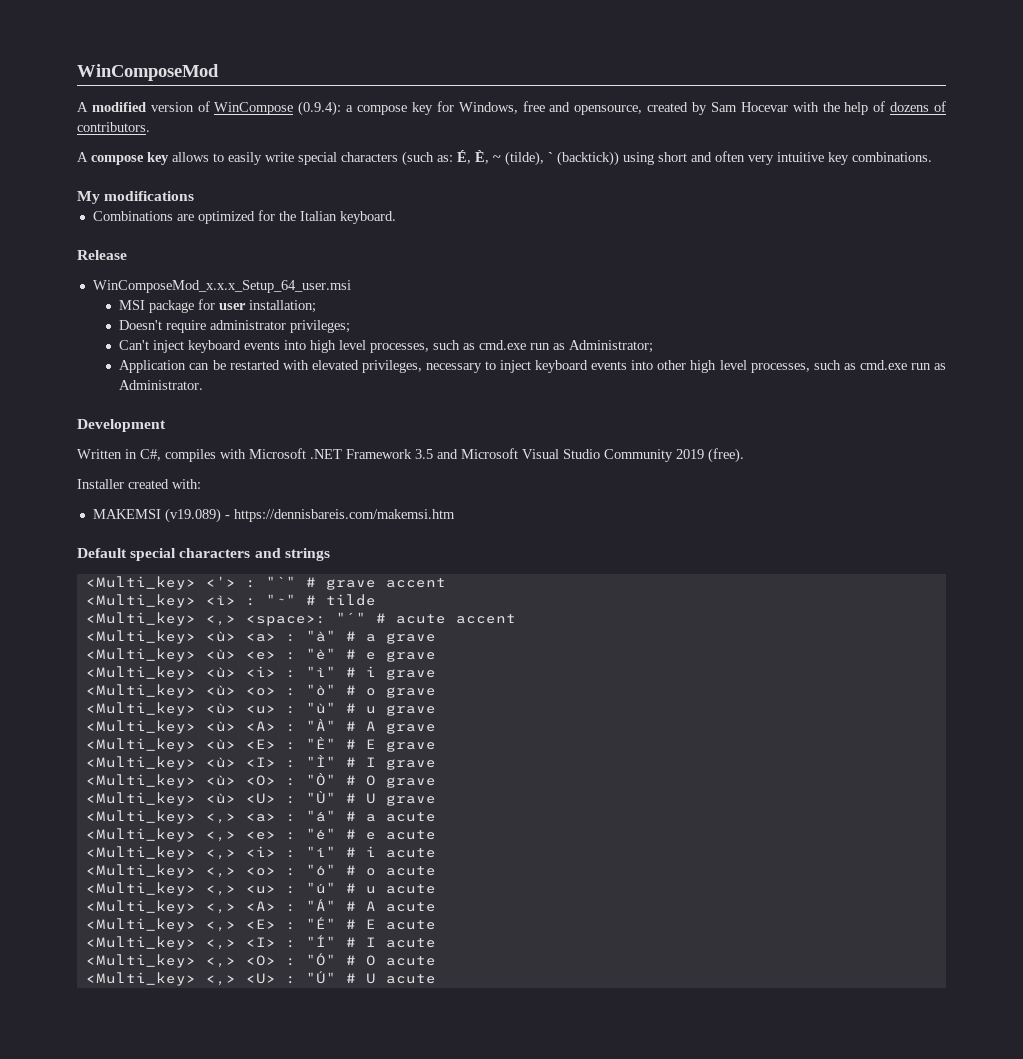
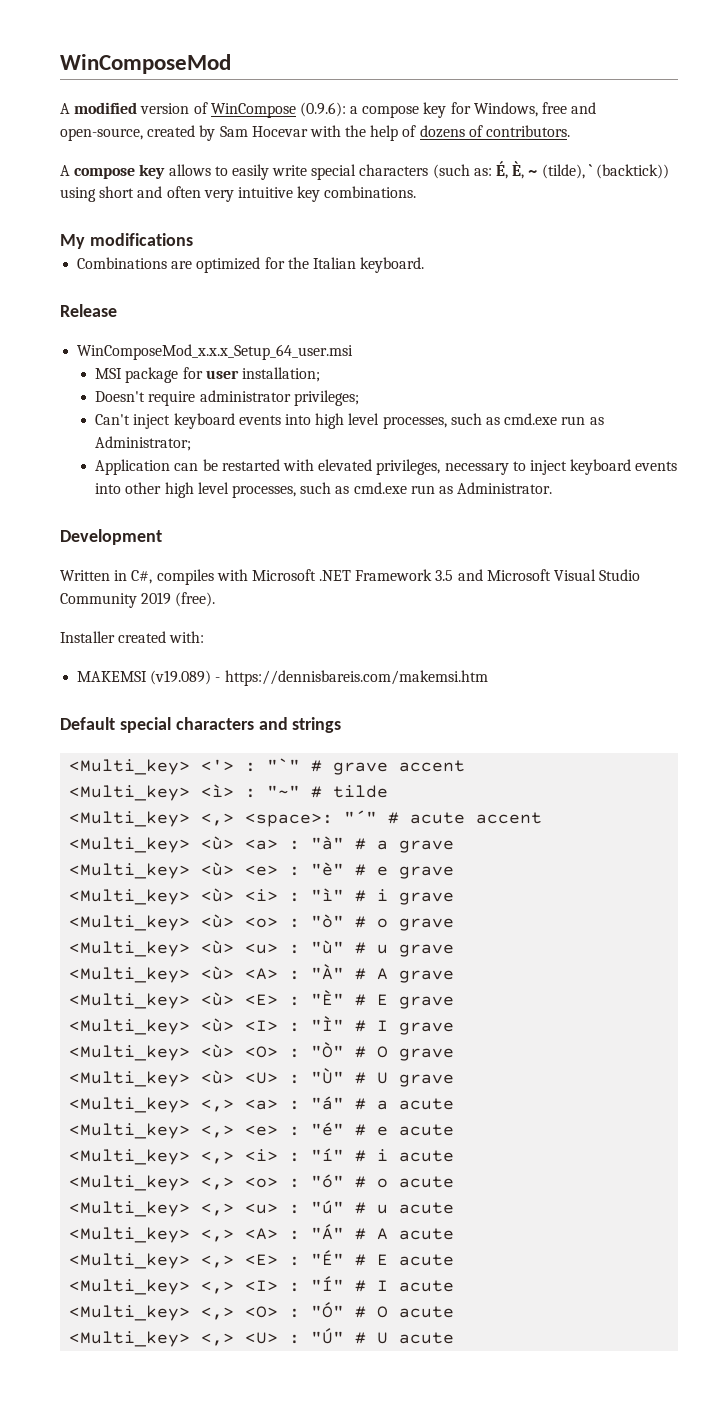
[298,101,342,116] (0.9.4): -> [299,102,346,117] (0.9.6):
[574,105,643,115] opensource, -> [60,128,143,141] open-source,

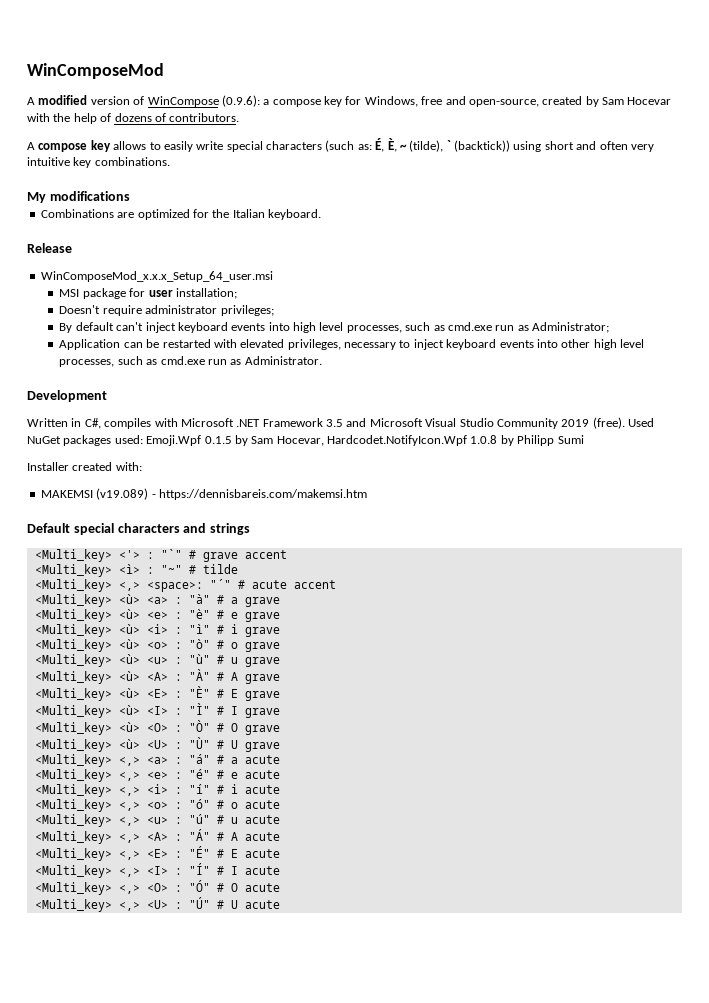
[95,414,131,425] Can't -> [59,322,144,333] By default can't
(216, 599) none -> [628,418,654,427] [27,435,584,446] Used NuGet packages used: Emoji.Wpf 0.1.5 by Sam Hocevar, Hardcodet.NotifyIcon.Wpf 1.0.8 by Philipp Sumi

